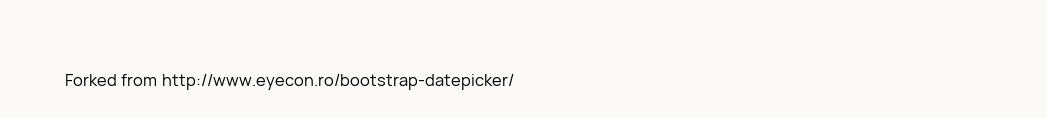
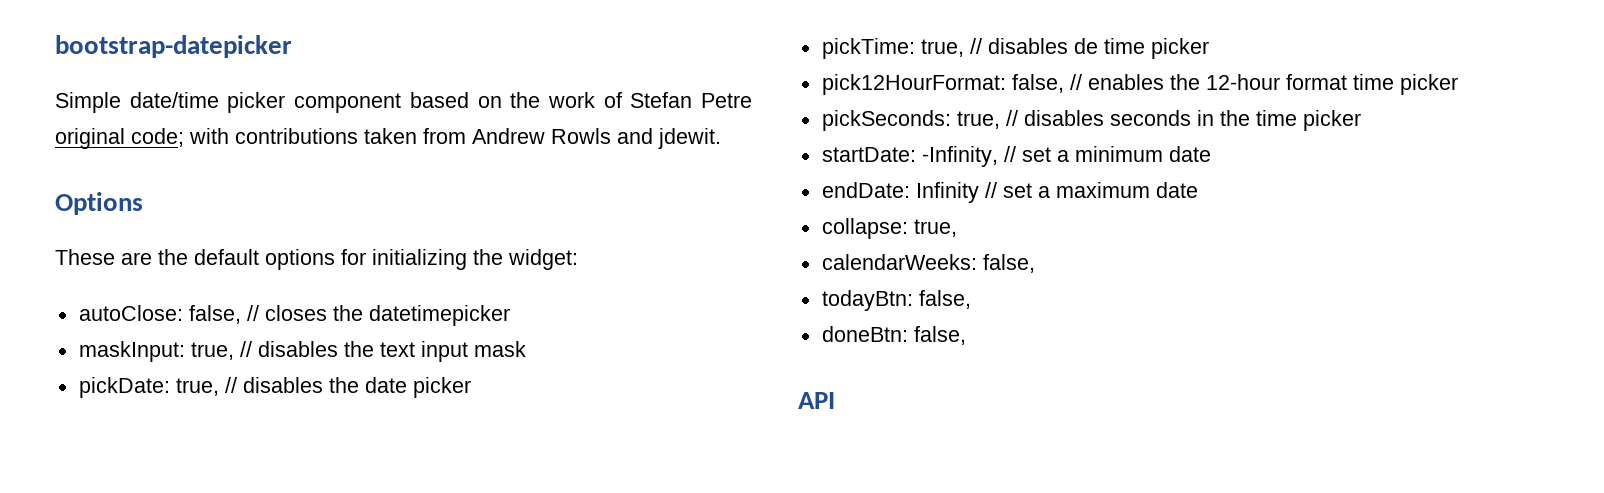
[65,74,514,90] Forked from http://www.eyecon.ro/bootstrap-datepicker/ -> [55,35,292,58] [55,92,752,113] [55,128,721,149] [55,192,143,215] [55,249,578,270] [78,305,510,326] [78,341,526,362] [78,377,471,398] [821,38,1209,59] [821,74,1458,95] [821,110,1361,131] [821,146,1211,167] [821,182,1198,203] [821,218,957,239] [821,254,1035,273] [821,290,971,311] [821,326,966,345] [798,392,835,409] bootstrap-datepicker // Simple date/time picker component based on the work of Stefan Petre original code; with contributions taken from Andrew Rowls and jdewit. // Options // These are the default options for initializing the widget: // autoClose: false, // closes the datetimepicker // maskInput: true, // disables the text input mask // pickDate: true, // disables the date picker // pickTime: true, // disables de time picker // pick12HourFormat: false, // enables the 12-hour format time picker // pickSeconds: true, // disables seconds in the time picker // startDate: -Infinity, // set a minimum date // endDate: Infinity // set a maximum date // collapse: true, // calendarWeeks: false, // todayBtn: false, // doneBtn: false, // API

